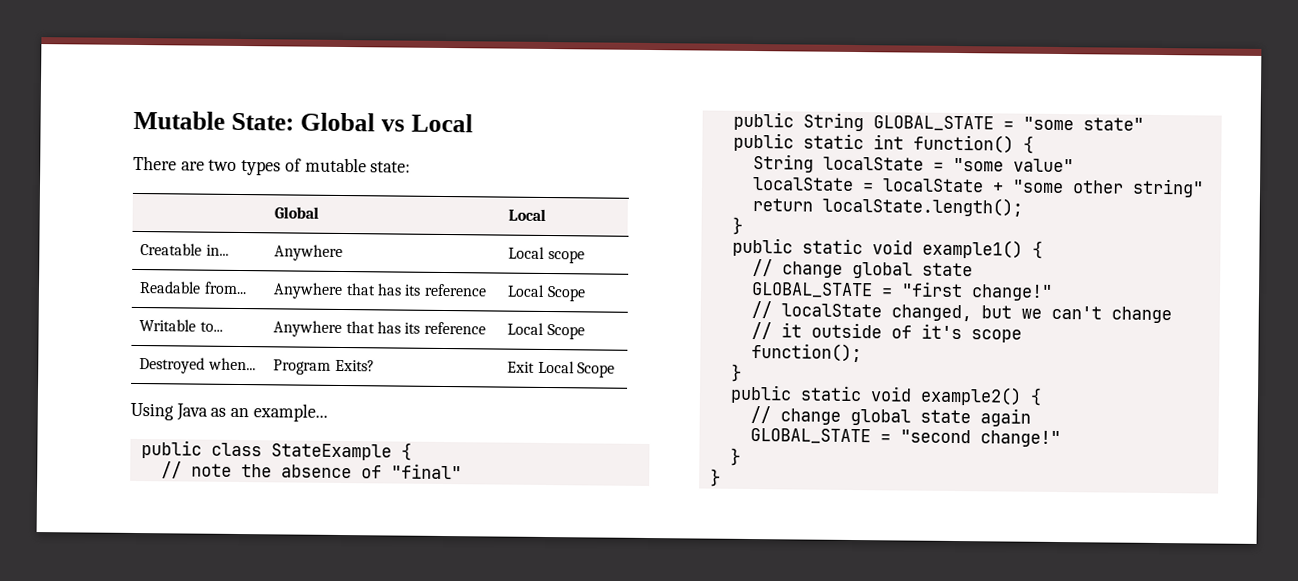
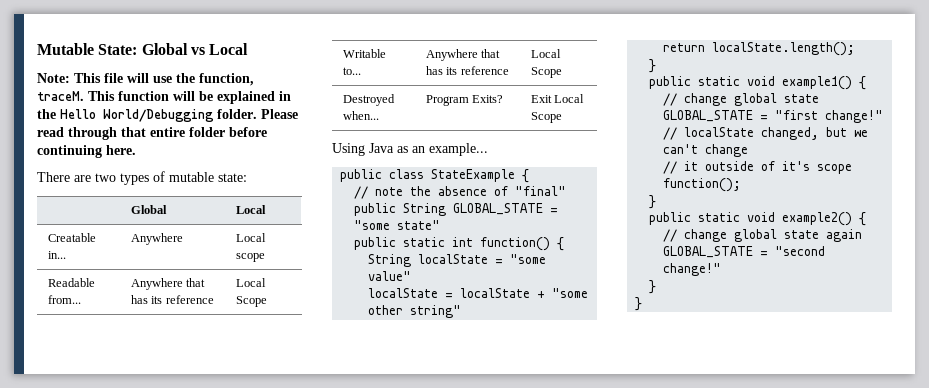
(473, 123) none -> [37,73,254,86] [37,91,291,104] [37,109,298,122] [37,127,267,140] [37,145,136,158] // Note: This file will use the function, traceM. This function will be explained in the Hello World/Debugging folder. Please read through that entire folder before continuing here.

